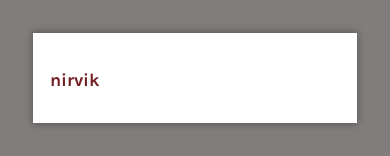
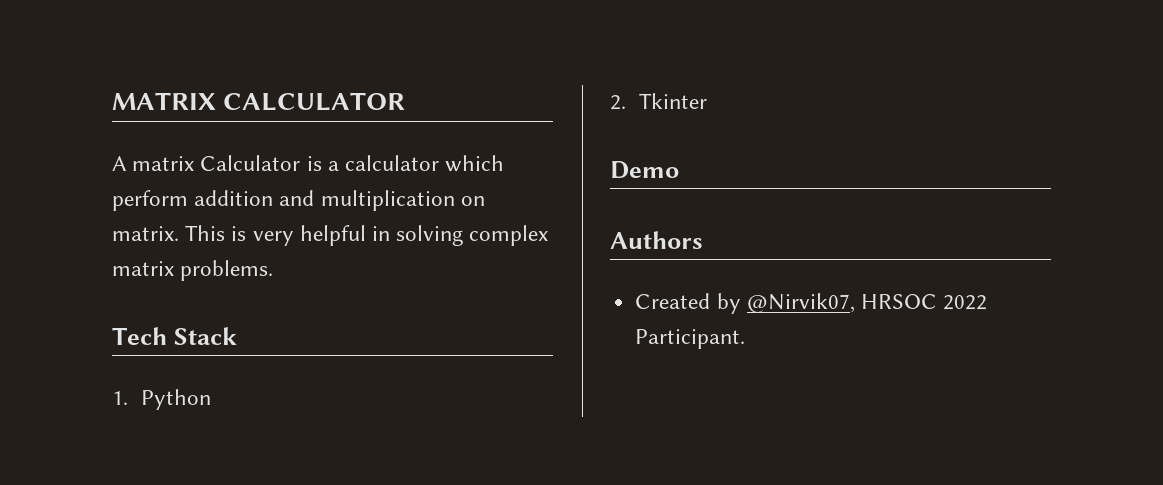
[50,73,100,86] nirvik -> [112,92,406,111] [112,155,505,172] [112,190,485,211] [112,225,549,246] [112,260,274,281] [112,327,237,345] [112,389,212,410] [610,93,708,110] [610,161,679,179] [610,231,703,249] [635,293,988,314] [635,329,746,349] MATRIX CALCULATOR // A matrix Calculator is a calculator which perform addition and multiplication on matrix. This is very helpful in solving complex matrix problems. // Tech Stack // 1. Python // 2. Tkinter // Demo // Authors // Created by @Nirvik07, HRSOC 2022 Participant.

